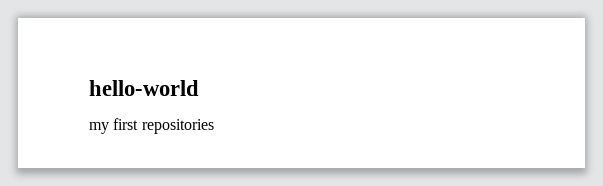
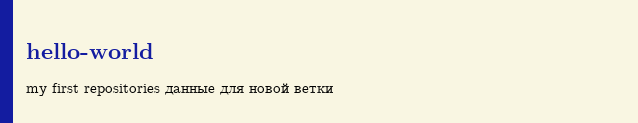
(214, 126) none -> [165,83,333,95] данные для новой ветки

